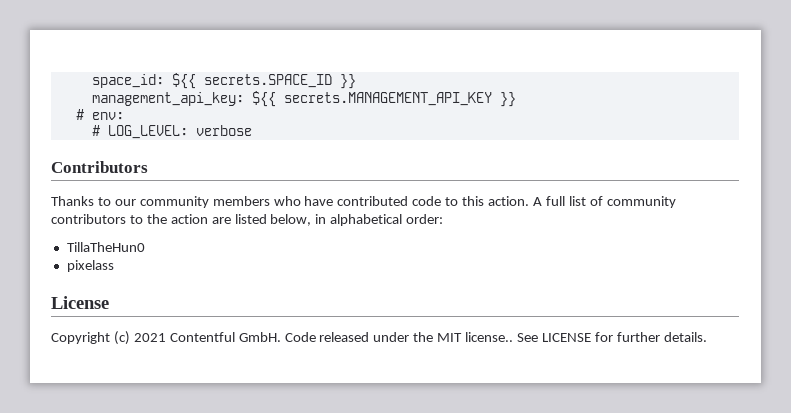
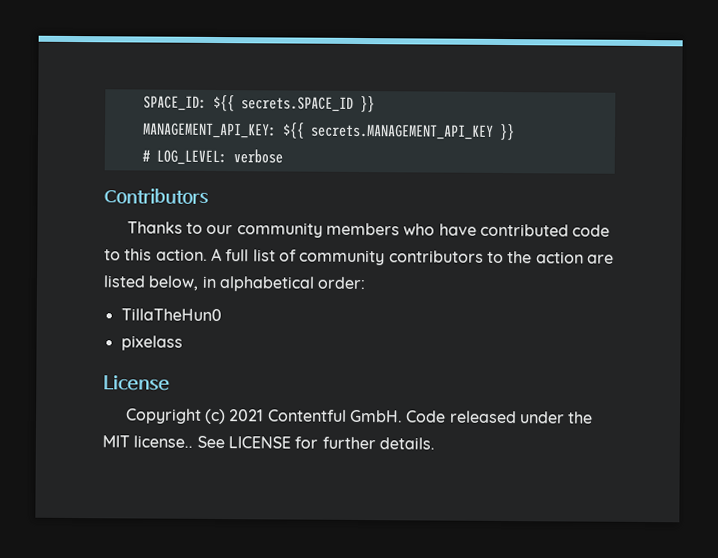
[91,74,164,88] space_id: -> [142,95,207,111] SPACE_ID:
[91,92,244,106] management_api_key: -> [141,122,277,139] MANAGEMENT_API_KEY:
[75,109,124,120] // # env: -> (515, 132) none

